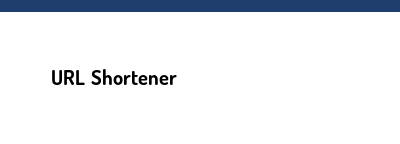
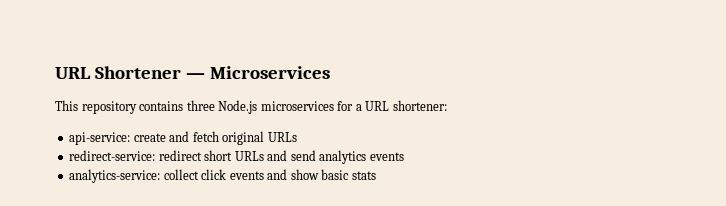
(177, 77) none -> [185,66,330,79] [55,100,447,114] [69,131,297,145] [69,150,404,164] [69,169,376,183] — Microservices // This repository contains three Node.js microservices for a URL shortener: // api-service: create and fetch original URLs // redirect-service: redirect short URLs and send analytics events // analytics-service: collect click events and show basic stats

